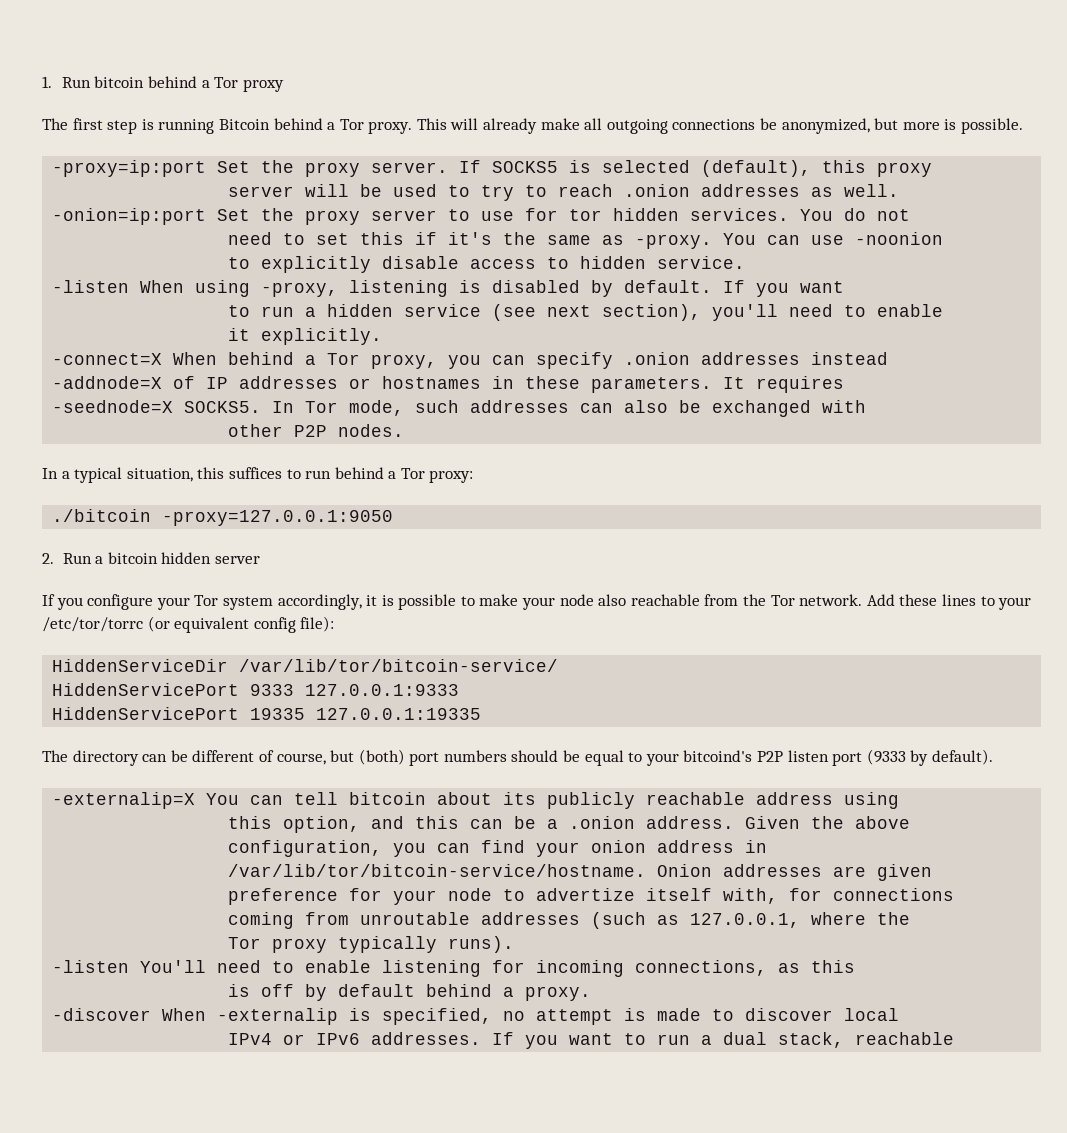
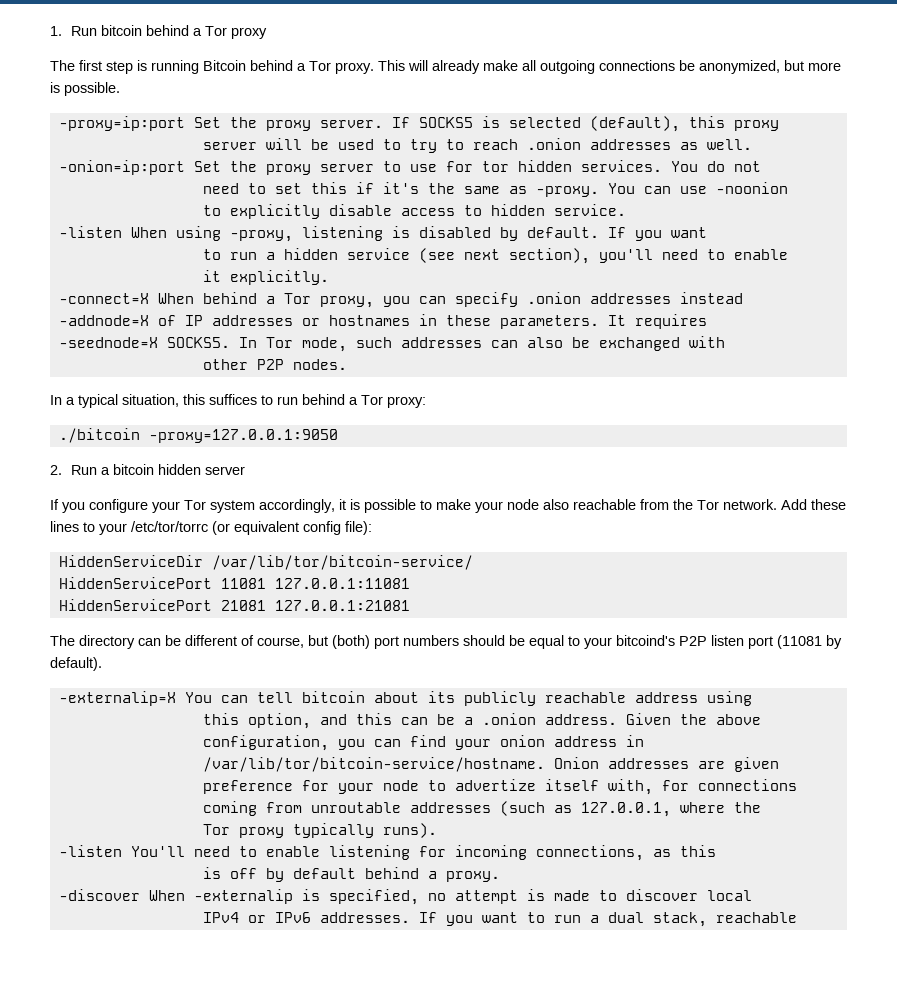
[250,684,460,696] [52,707,482,720] 9333 127.0.0.1:9333 // HiddenServicePort 19335 127.0.0.1:19335 -> [220,578,410,589] [58,599,410,611] 11081 127.0.0.1:11081 // HiddenServicePort 21081 127.0.0.1:21081
[866,749,906,765] (9333 -> [777,635,822,649] (11081

